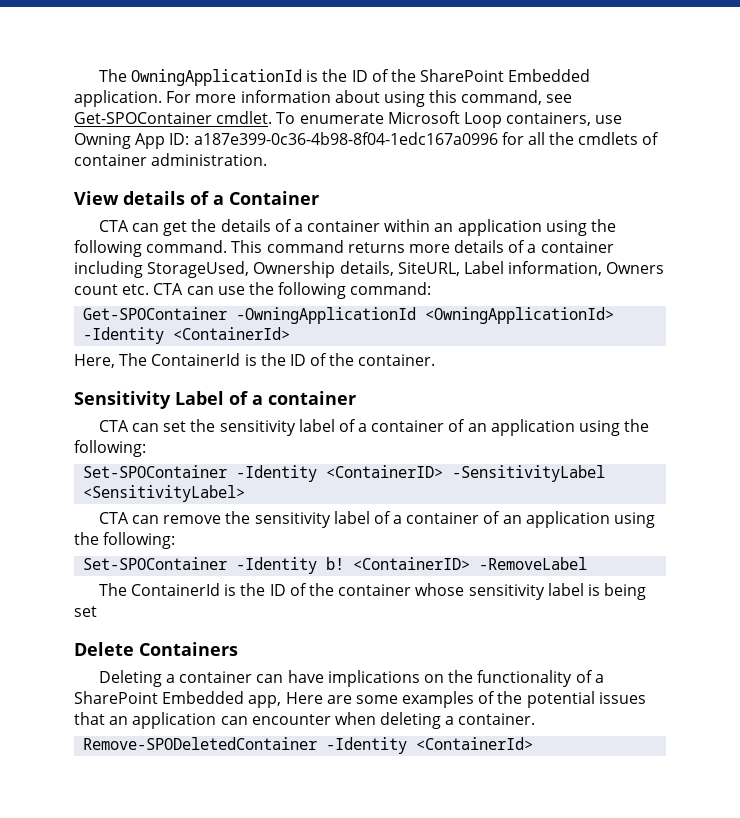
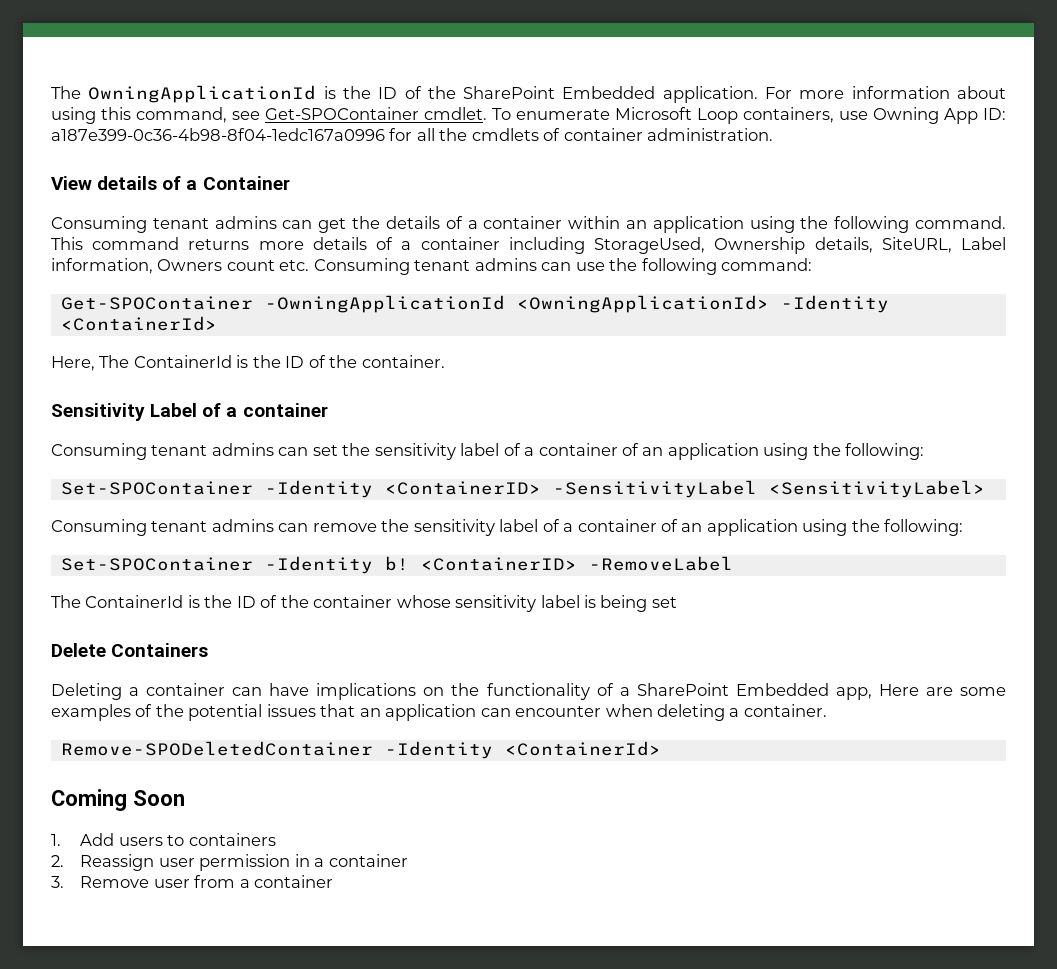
[98,220,129,232] CTA -> [51,216,277,233] Consuming tenant admins
[153,283,184,295] CTA -> [313,258,537,275] Consuming tenant admins
[98,420,129,432] CTA -> [51,443,274,460] Consuming tenant admins
[98,512,129,524] CTA -> [51,519,274,536] Consuming tenant admins
(534, 743) none -> [51,789,185,811] [51,833,276,846] [51,854,408,871] [51,875,334,888] // Coming Soon // 1. Add users to containers // 2. Reassign user permission in a container // 3. Remove user from a container

